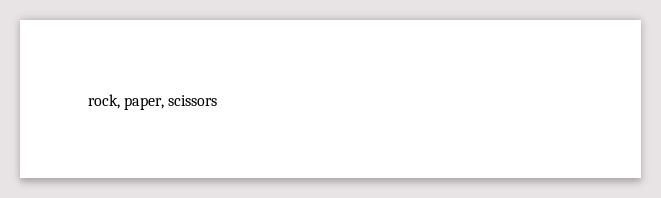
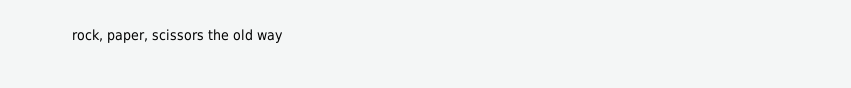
(218, 100) none -> [208,29,283,43] the old way

